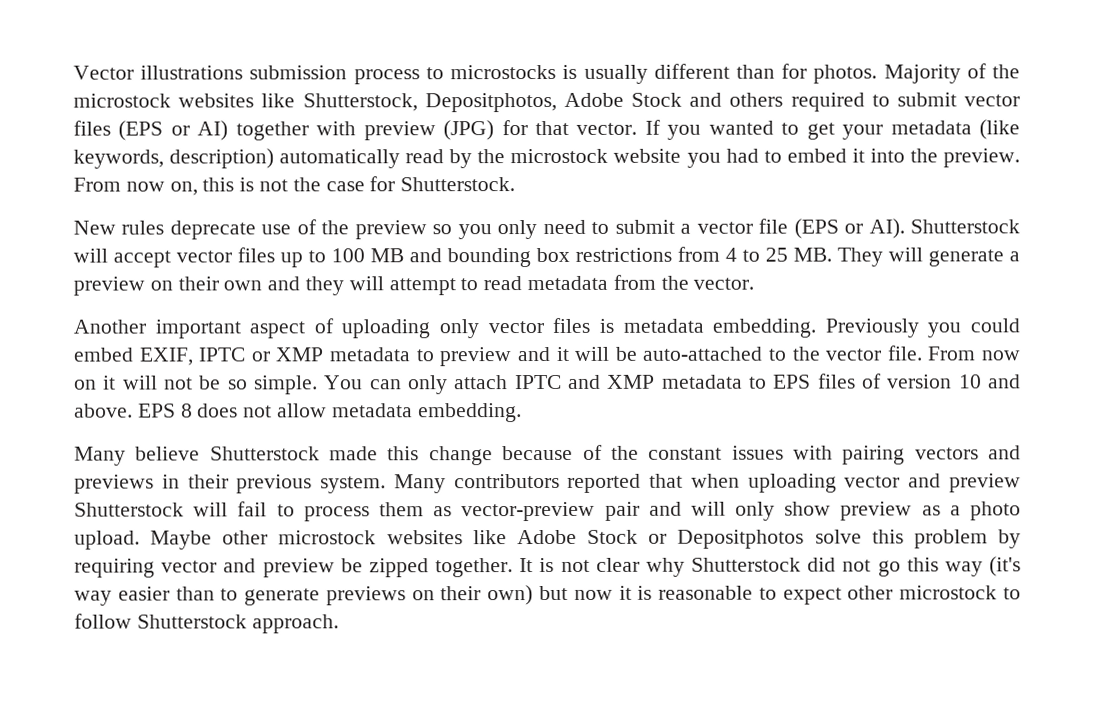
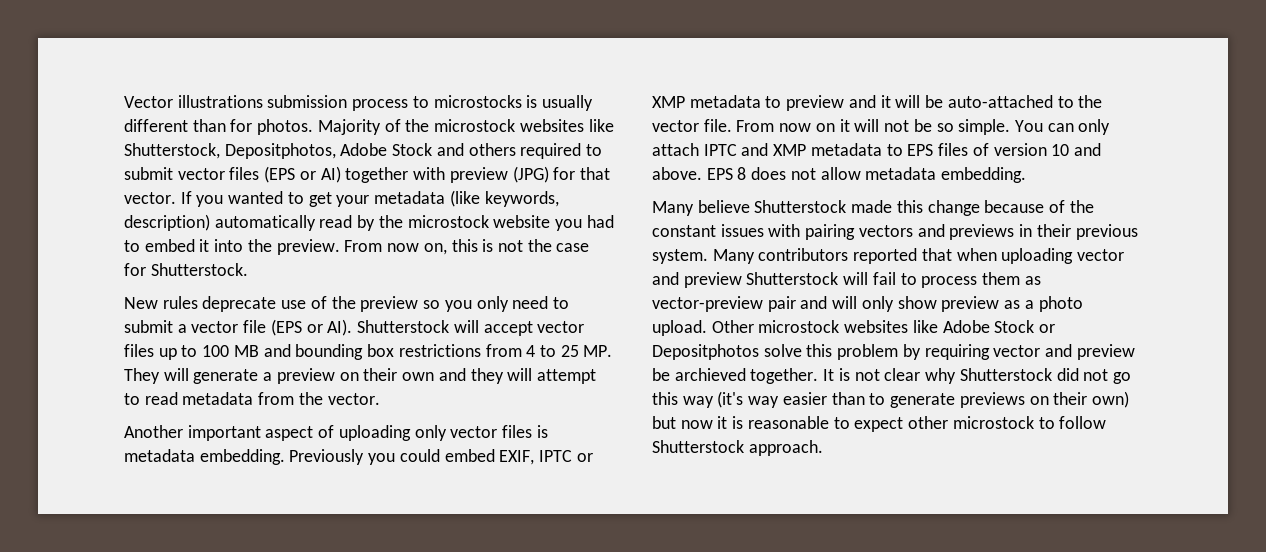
[793,247,832,262] MB. -> [583,345,613,357] MP.
[150,530,269,550] Maybe other -> [711,320,754,333] Other
[368,558,429,578] zipped -> [674,368,746,381] archieved

